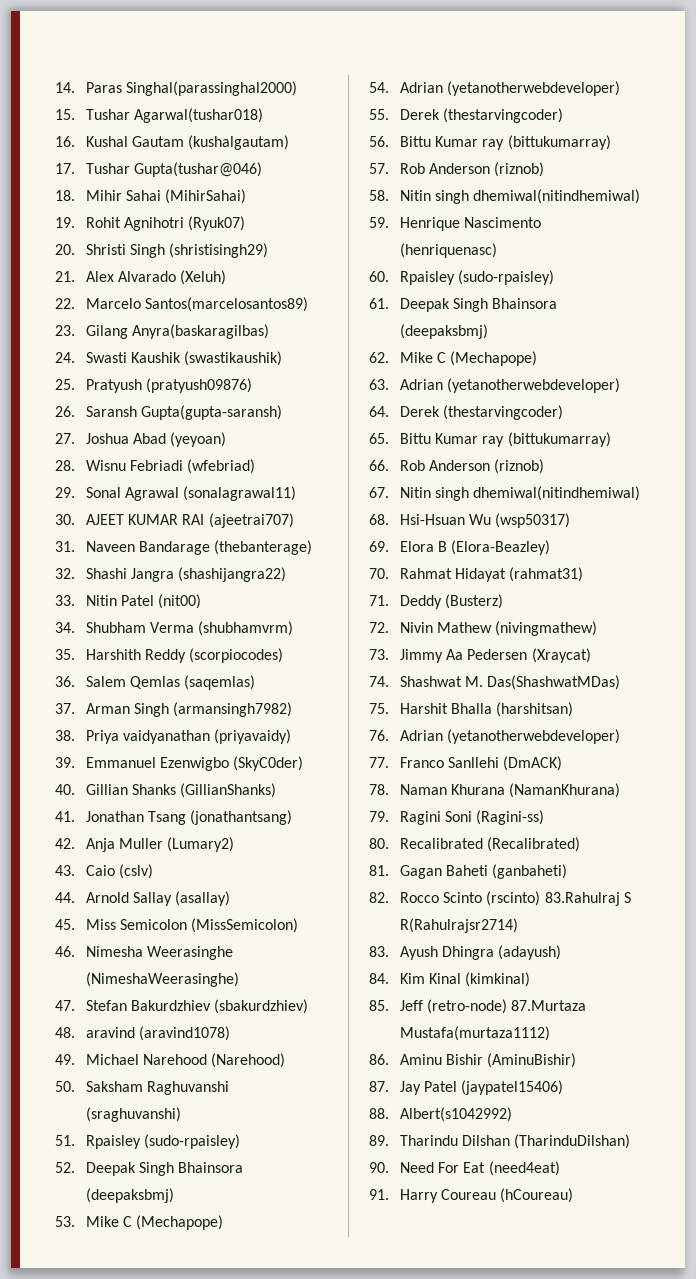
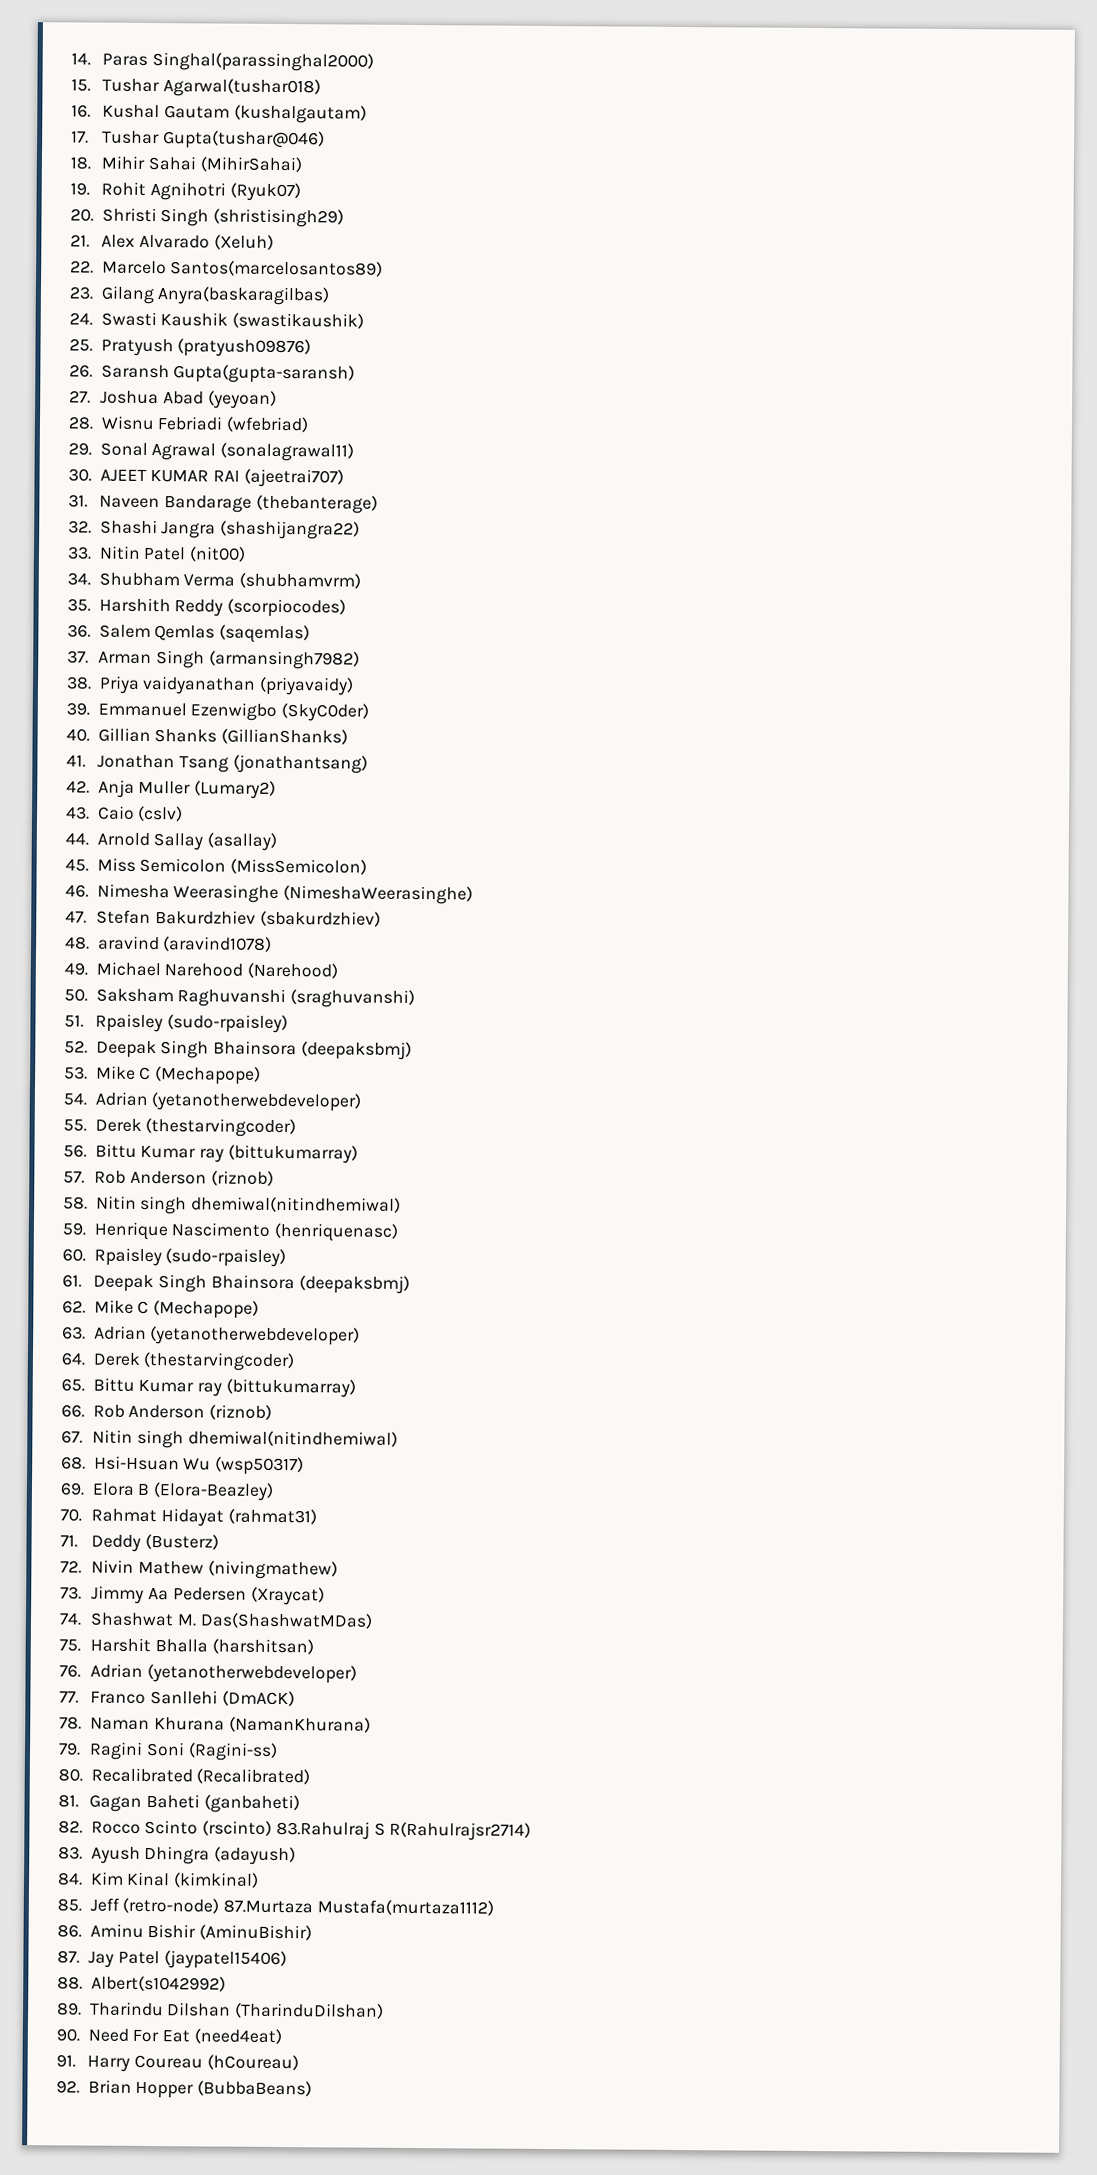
(574, 1195) none -> [56,2079,313,2099] // 92. Brian Hopper (BubbaBeans)

